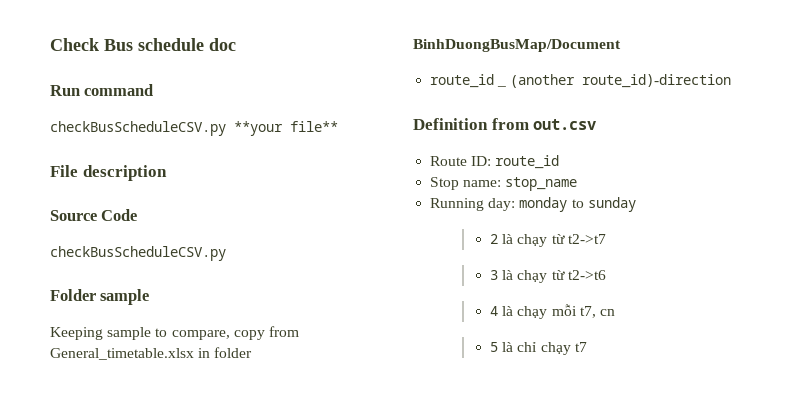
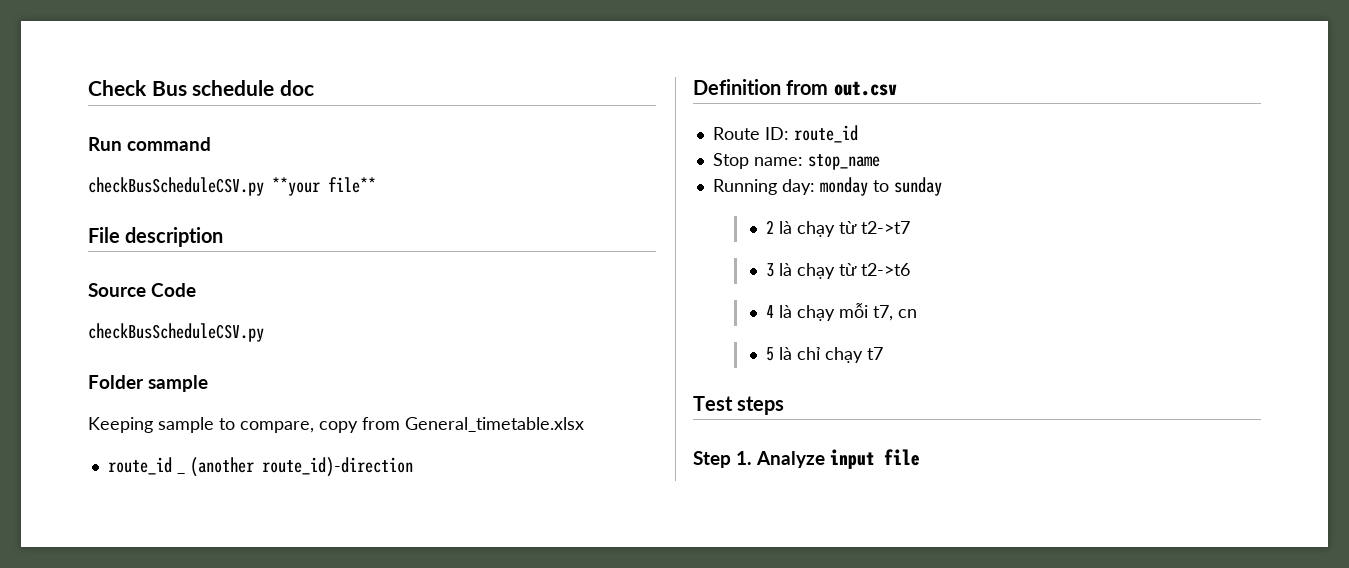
[198,347,253,358] [413,39,621,52] in folder BinhDuongBusMap/Document -> (584, 424) none
(587, 347) none -> [693,396,785,415] [693,449,921,469] // Test steps // Step 1. Analyze input file

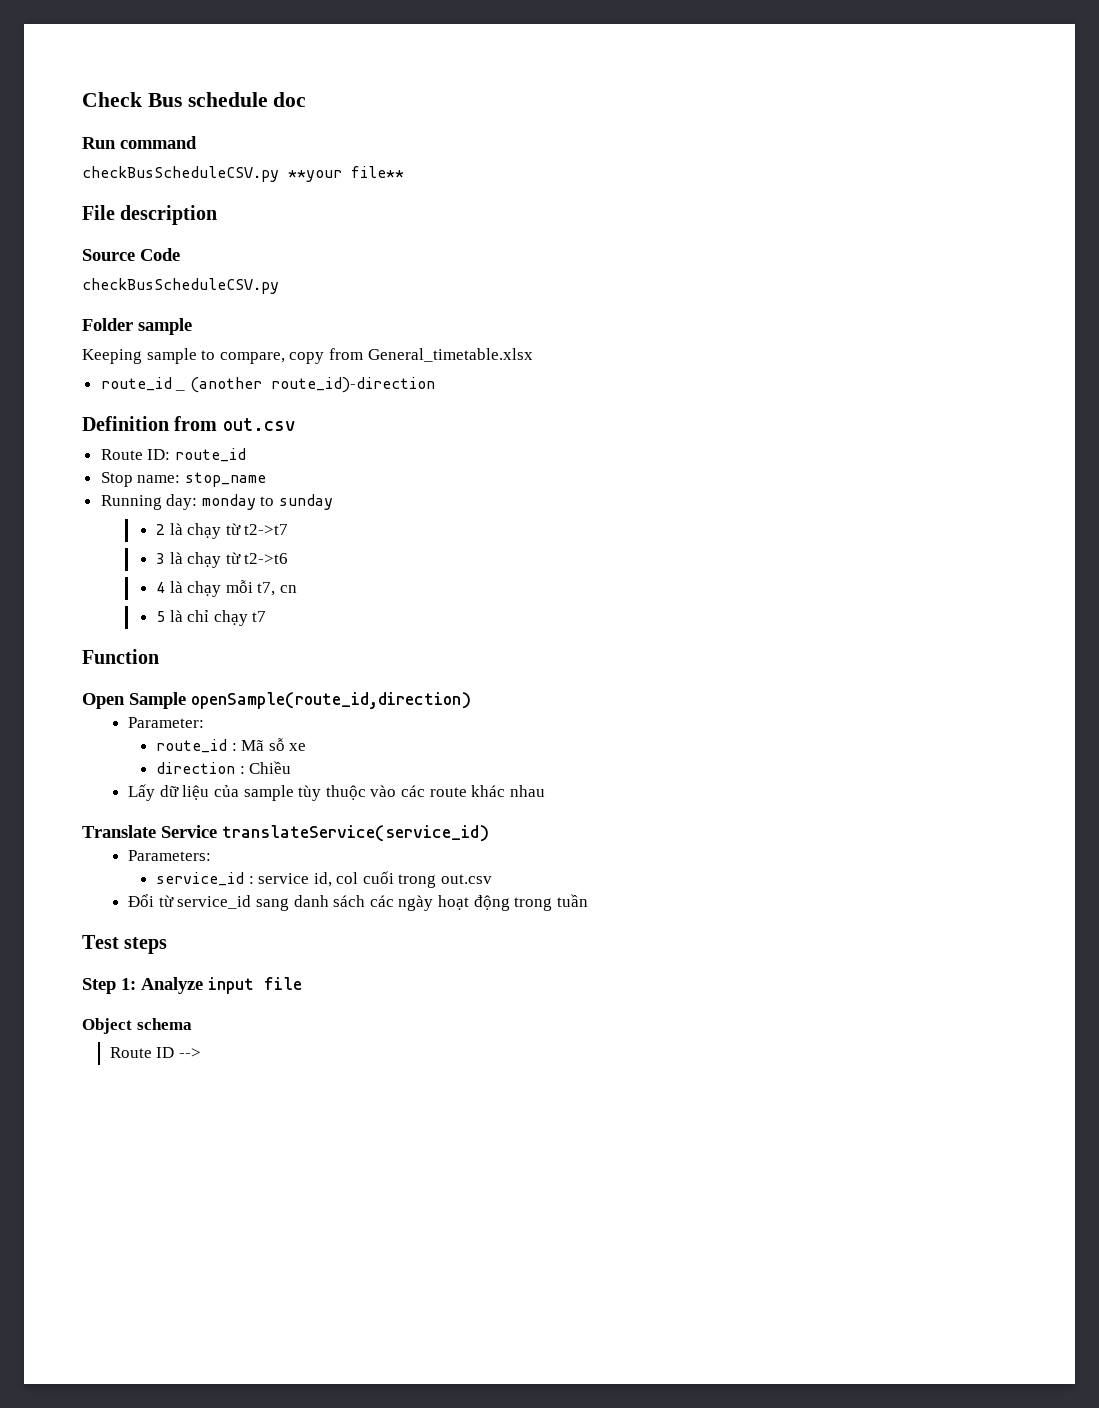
(884, 353) none -> [82,649,159,664] [82,692,471,709] [128,717,205,728] [155,738,307,753] [155,761,292,774] [128,784,545,801] [82,825,489,842] [128,850,212,861] [155,871,493,888] [128,894,588,911] // Function // Open Sample openSample(route_id,direction) // Parameter: // route_id : Mã sỗ xe // direction : Chiều // Lấy dữ liệu của sample tùy thuộc vào các route khác nhau // Translate Service translateService(service_id) // Parameters: // service_id : service id, col cuối trong out.csv // Đổi từ service_id sang danh sách các ngày hoạt động trong tuần
[736,451,753,465] 1. -> [121,978,136,990] 1:
(921, 457) none -> [82,1018,192,1034] [109,1047,201,1058] // Object schema // Route ID -->

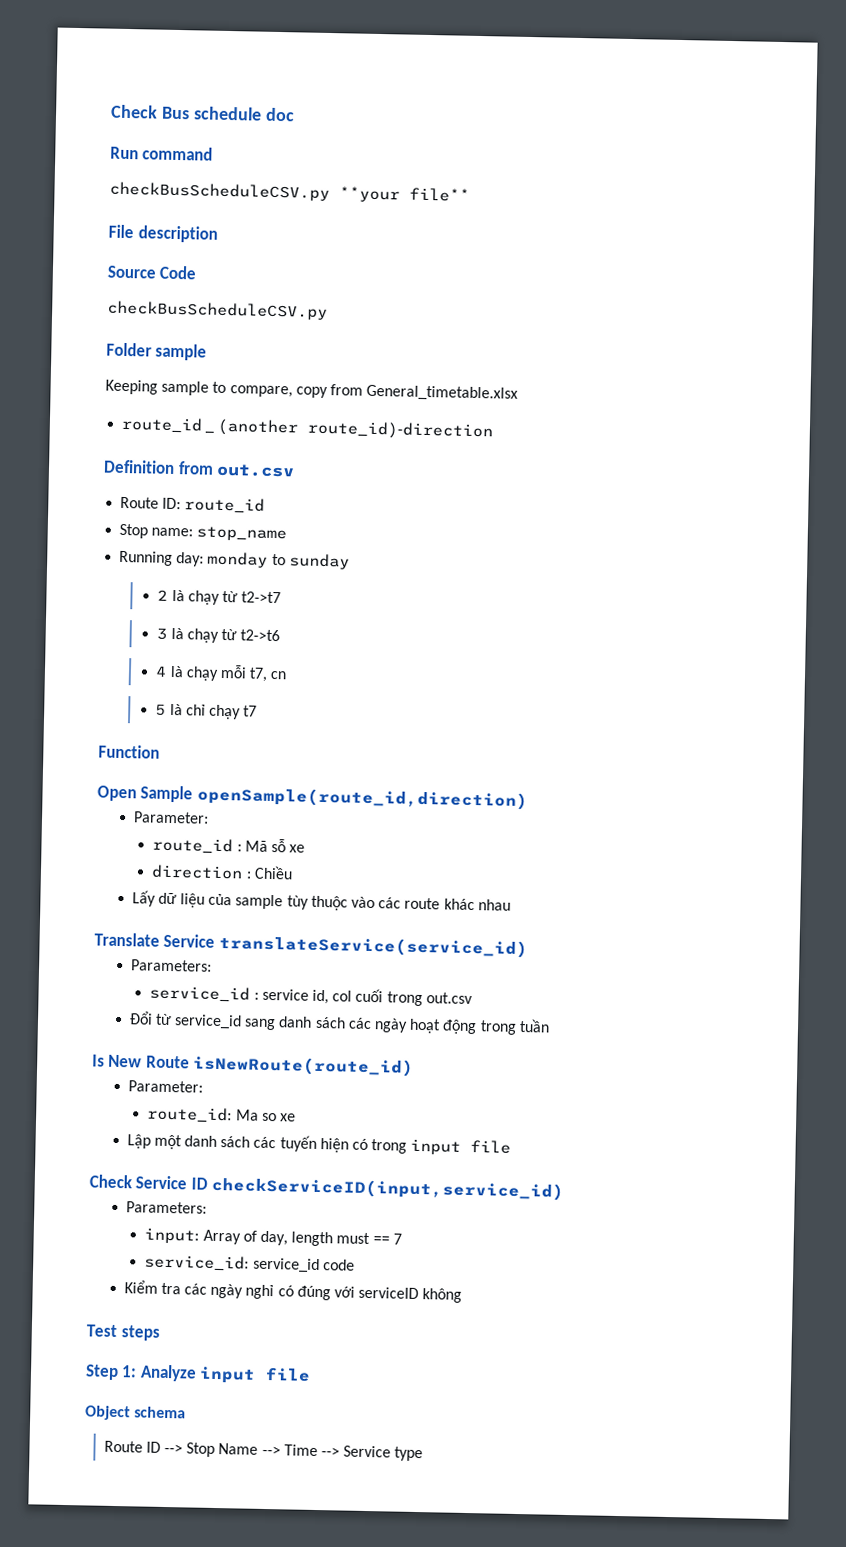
(588, 900) none -> [92,1054,415,1077] [127,1080,203,1093] [147,1106,296,1123] [126,1134,512,1155] [89,1174,565,1201] [125,1201,207,1214] [144,1227,402,1247] [144,1254,355,1274] [123,1280,463,1303] // Is New Route isNewRoute(route_id) // Parameter: // route_id: Ma so xe // Lập một danh sách các tuyến hiện có trong input file // Check Service ID checkServiceID(input,service_id) // Parameters: // input: Array of day, length must == 7 // service_id: service_id code // Kiểm tra các ngày nghỉ có đúng với serviceID không
(201, 1053) none -> [186,1442,424,1462] Stop Name --> Time --> Service type

